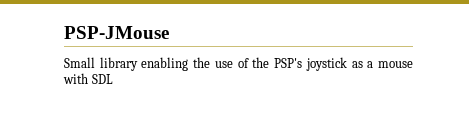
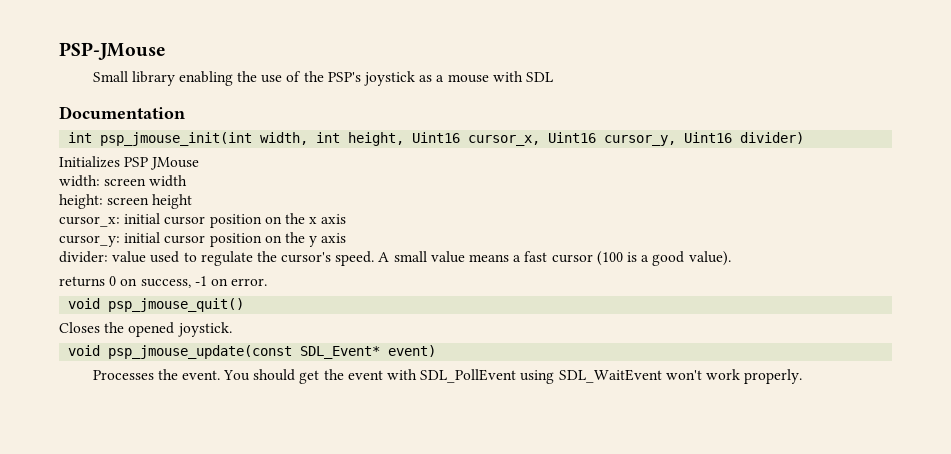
(113, 79) none -> [59,106,185,119] [68,132,805,146] [59,156,200,170] [59,175,188,187] [59,194,193,209] [59,213,347,228] [59,232,347,247] [59,251,731,266] [59,276,268,288] [68,298,245,312] [59,322,232,337] [68,345,437,359] [92,369,803,384] // Documentation // int psp_jmouse_init(int width, int height, Uint16 cursor_x, Uint16 cursor_y, Uint16 divider) // Initializes PSP JMouse // width: screen width // height: screen height // cursor_x: initial cursor position on the x axis // cursor_y: initial cursor position on the y axis // divider: value used to regulate the cursor's speed. A small value means a fast cursor (100 is a good value). // returns 0 on success, -1 on error. // void psp_jmouse_quit() // Closes the opened joystick. // void psp_jmouse_update(const SDL_Event* event) // Processes the event. You should get the event with SDL_PollEvent using SDL_WaitEvent won't work properly.

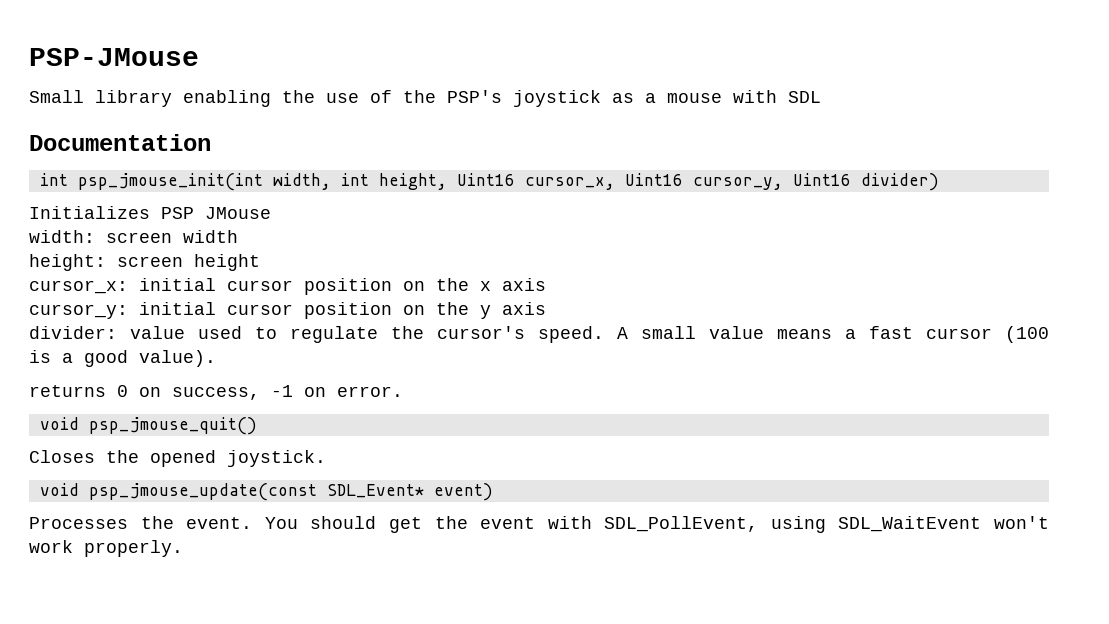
[420,369,517,383] SDL_PollEvent -> [604,516,759,532] SDL_PollEvent,

